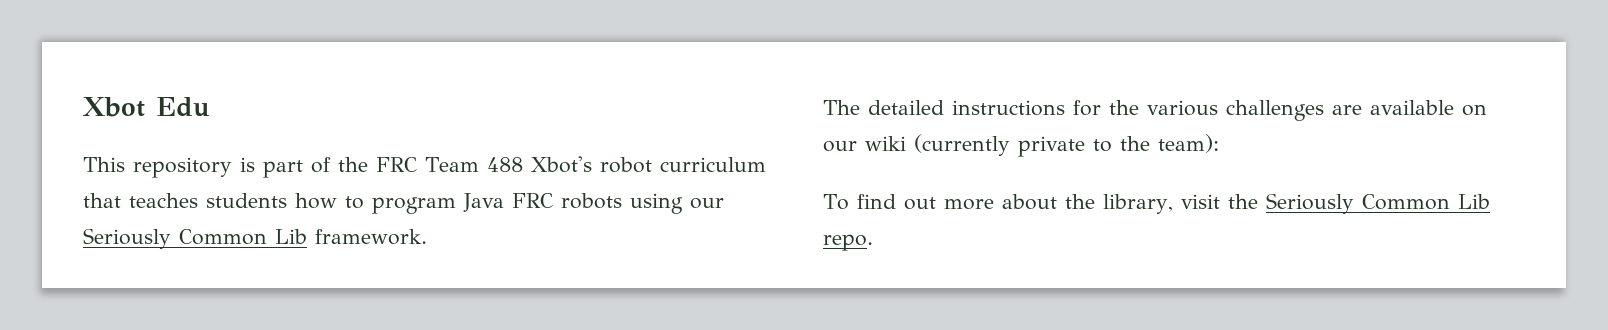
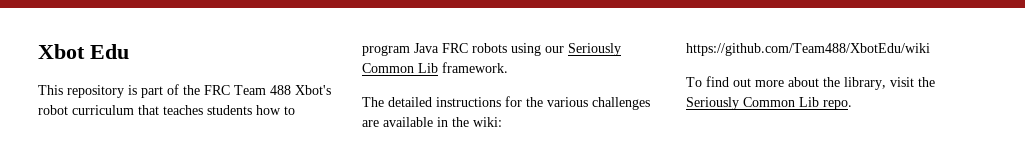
[1462,104,1487,116] [823,134,1219,157] on our wiki (currently private to the team): -> [437,117,502,127] [686,43,930,56] in the wiki: https://github.com/Team488/XbotEdu/wiki

